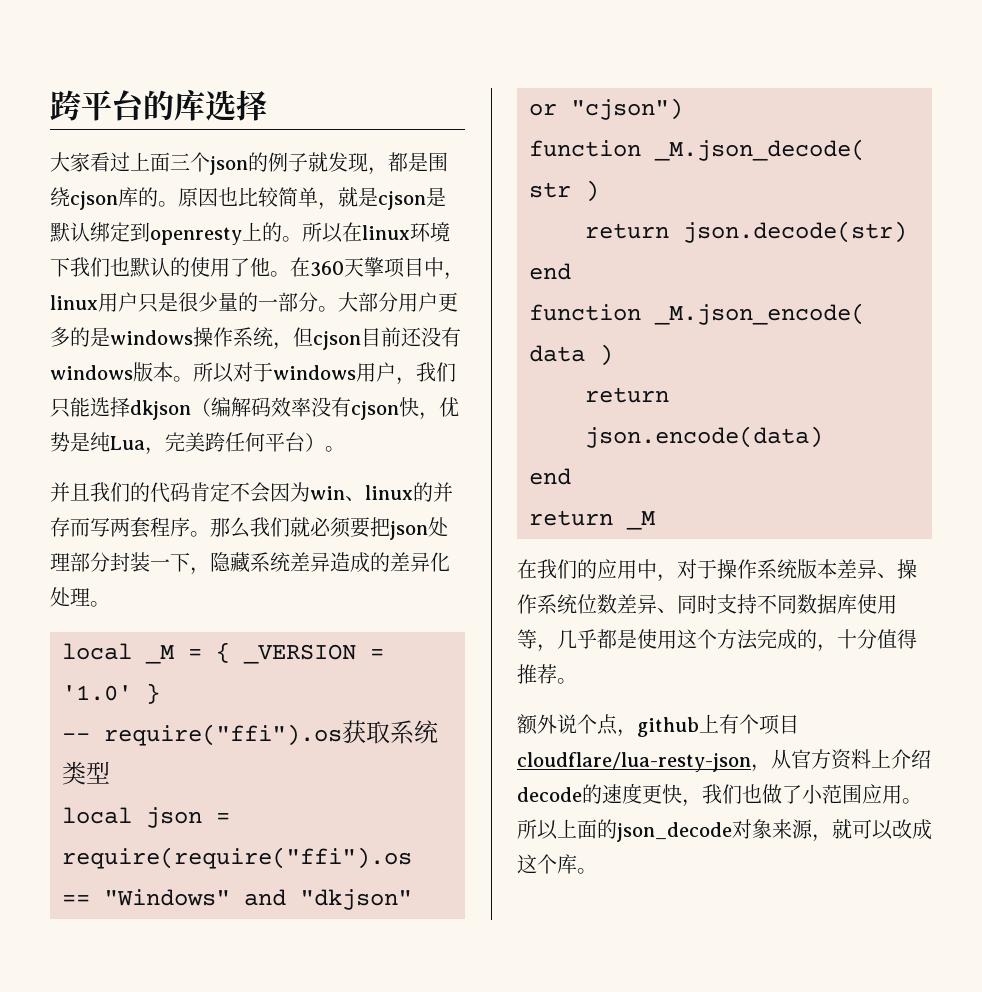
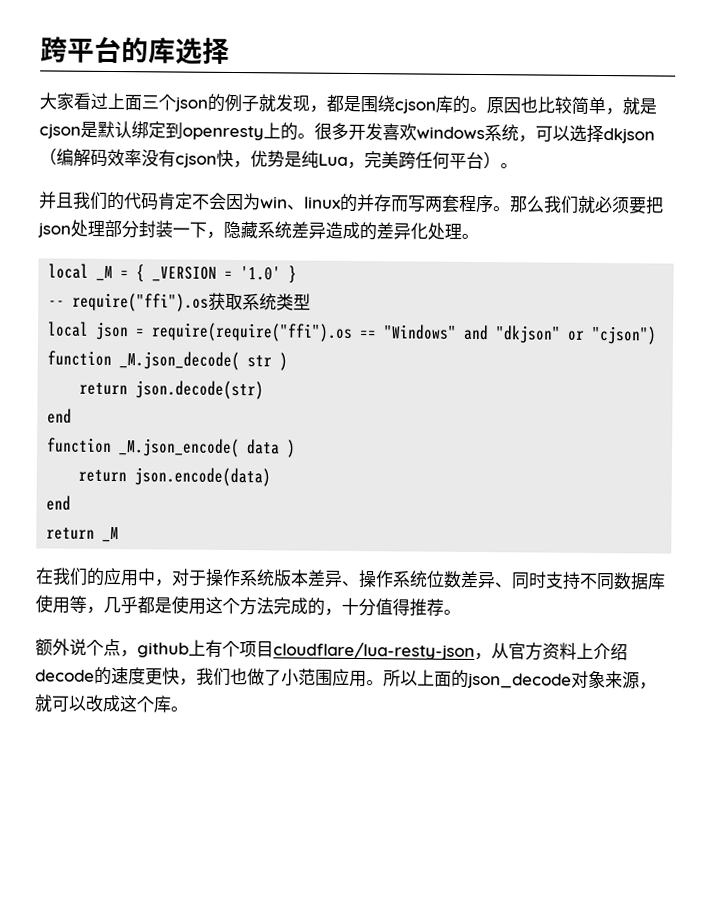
[302,222,450,243] [50,257,464,280] [50,292,458,313] [50,327,461,350] [50,362,456,385] [50,397,90,418] 所以在linux环境下我们也默认的使用了他。在360天擎项目中，linux用户只是很少量的一部分。大部分用户更多的是windows操作系统，但cjson目前还没有windows版本。所以对于windows用户，我们只能 -> [314,122,570,143] 很多开发喜欢windows系统，可以

